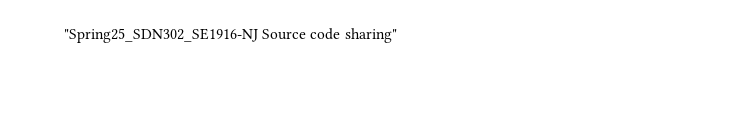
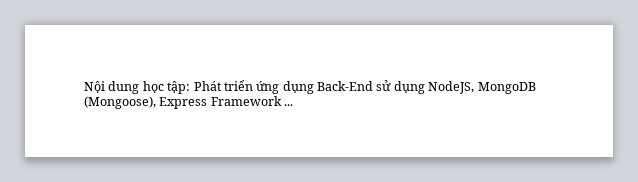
[64,28,397,43] "Spring25_SDN302_SE1916-NJ Source code sharing" -> [84,80,536,94] [84,96,294,109] Nội dung học tập: Phát triển ứng dụng Back-End sử dụng NodeJS, MongoDB (Mongoose), Express Framework ...

